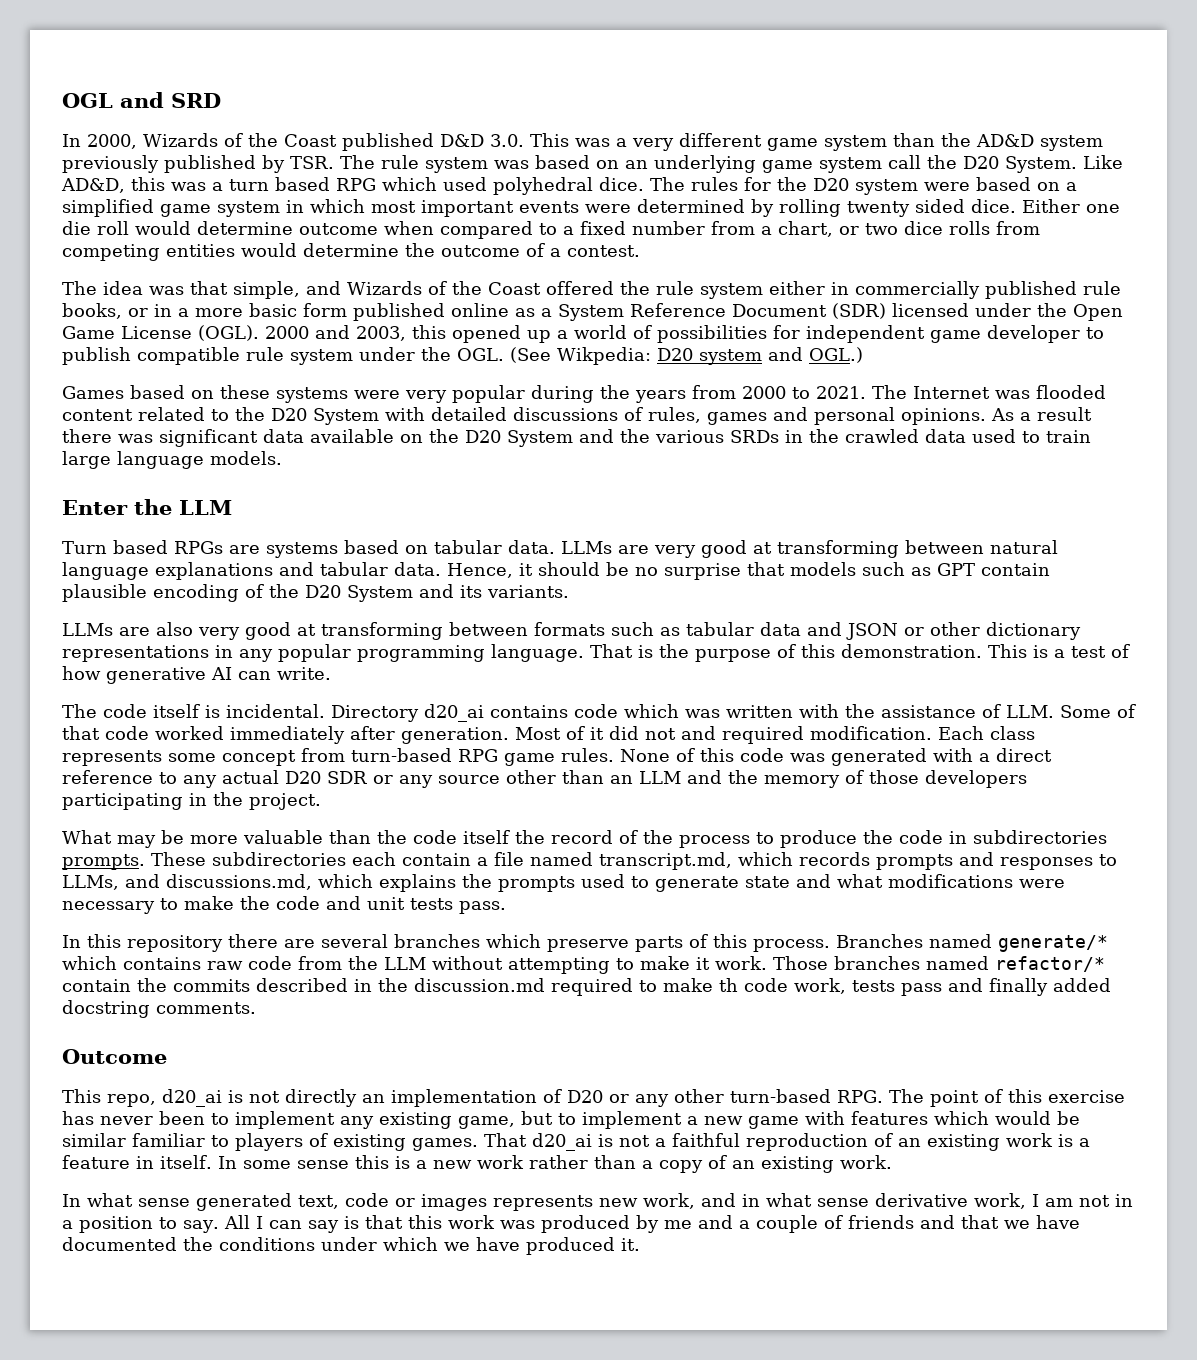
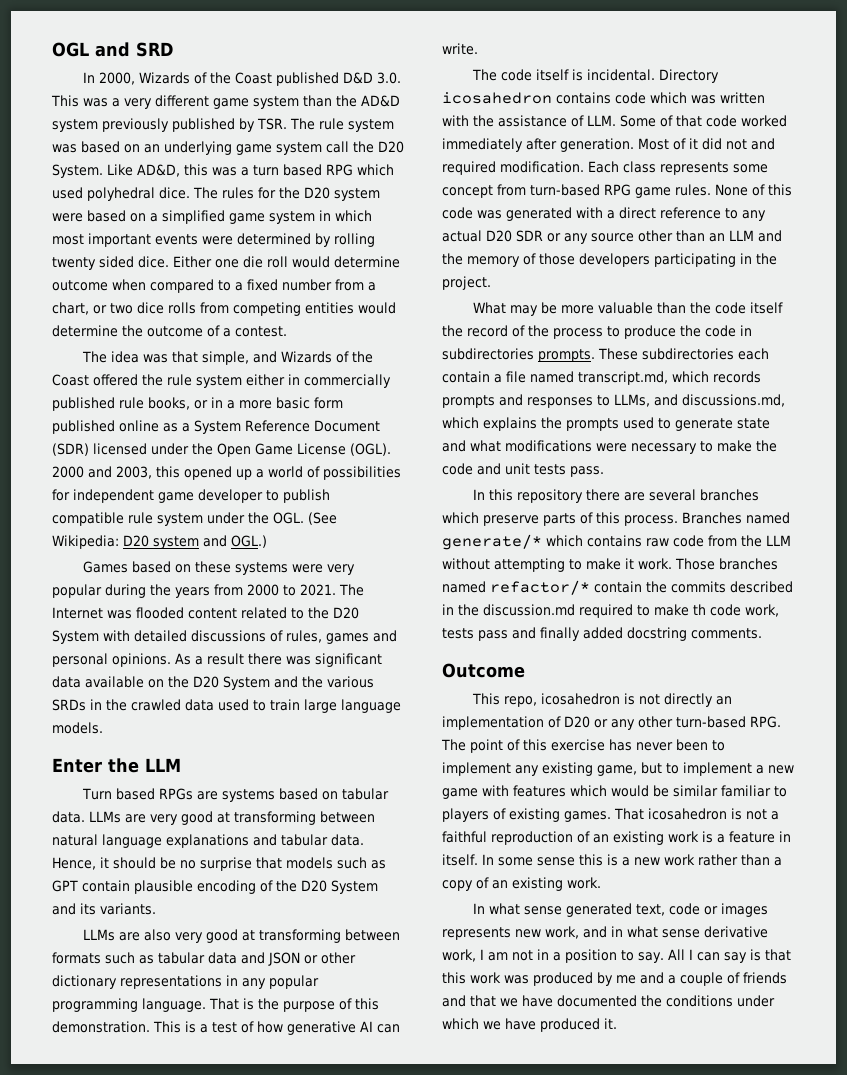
[557,347,651,365] Wikpedia: -> [52,535,119,549] Wikipedia:
[424,704,484,722] d20_ai -> [442,92,552,104] icosahedron
[162,1089,222,1107] d20_ai -> [541,693,621,705] icosahedron
[532,1133,592,1151] d20_ai -> [648,808,727,820] icosahedron

